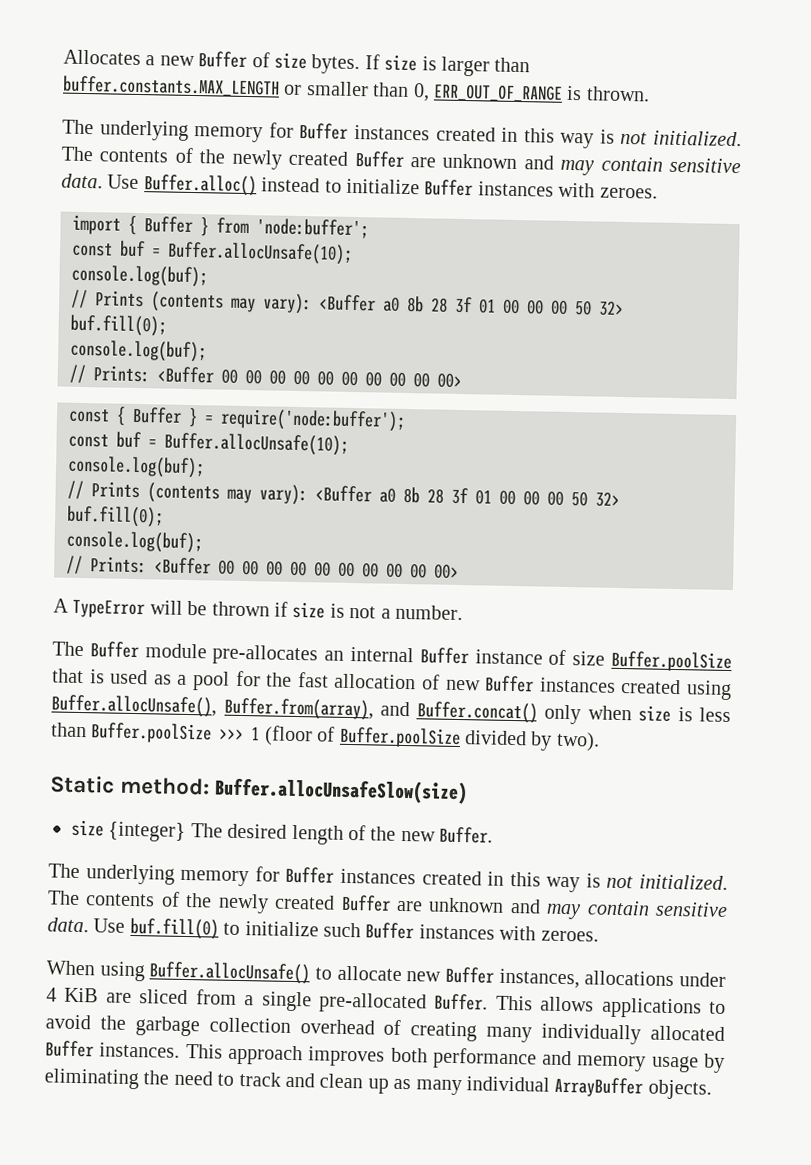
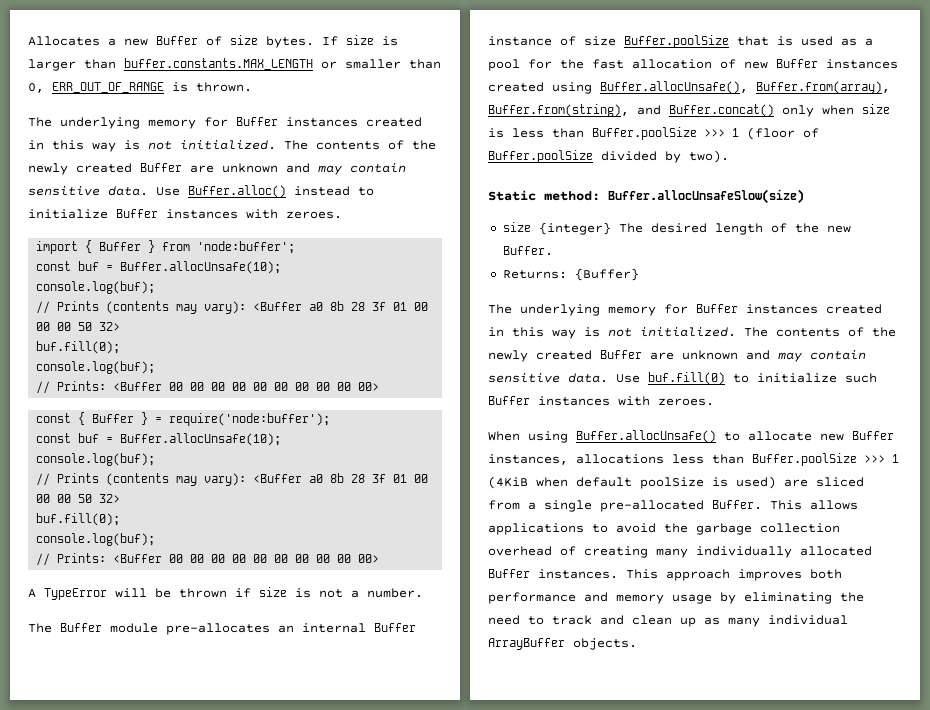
(374, 709) none -> [488,104,629,117] Buffer.from(string),
(494, 835) none -> [502,268,639,281] // Returns: {Buffer}
[679,972,726,987] [46,987,99,1003] under 4 KiB -> [672,453,899,466] [488,476,776,489] less than Buffer.poolSize >>> 1 (4KiB when default poolSize is used)

